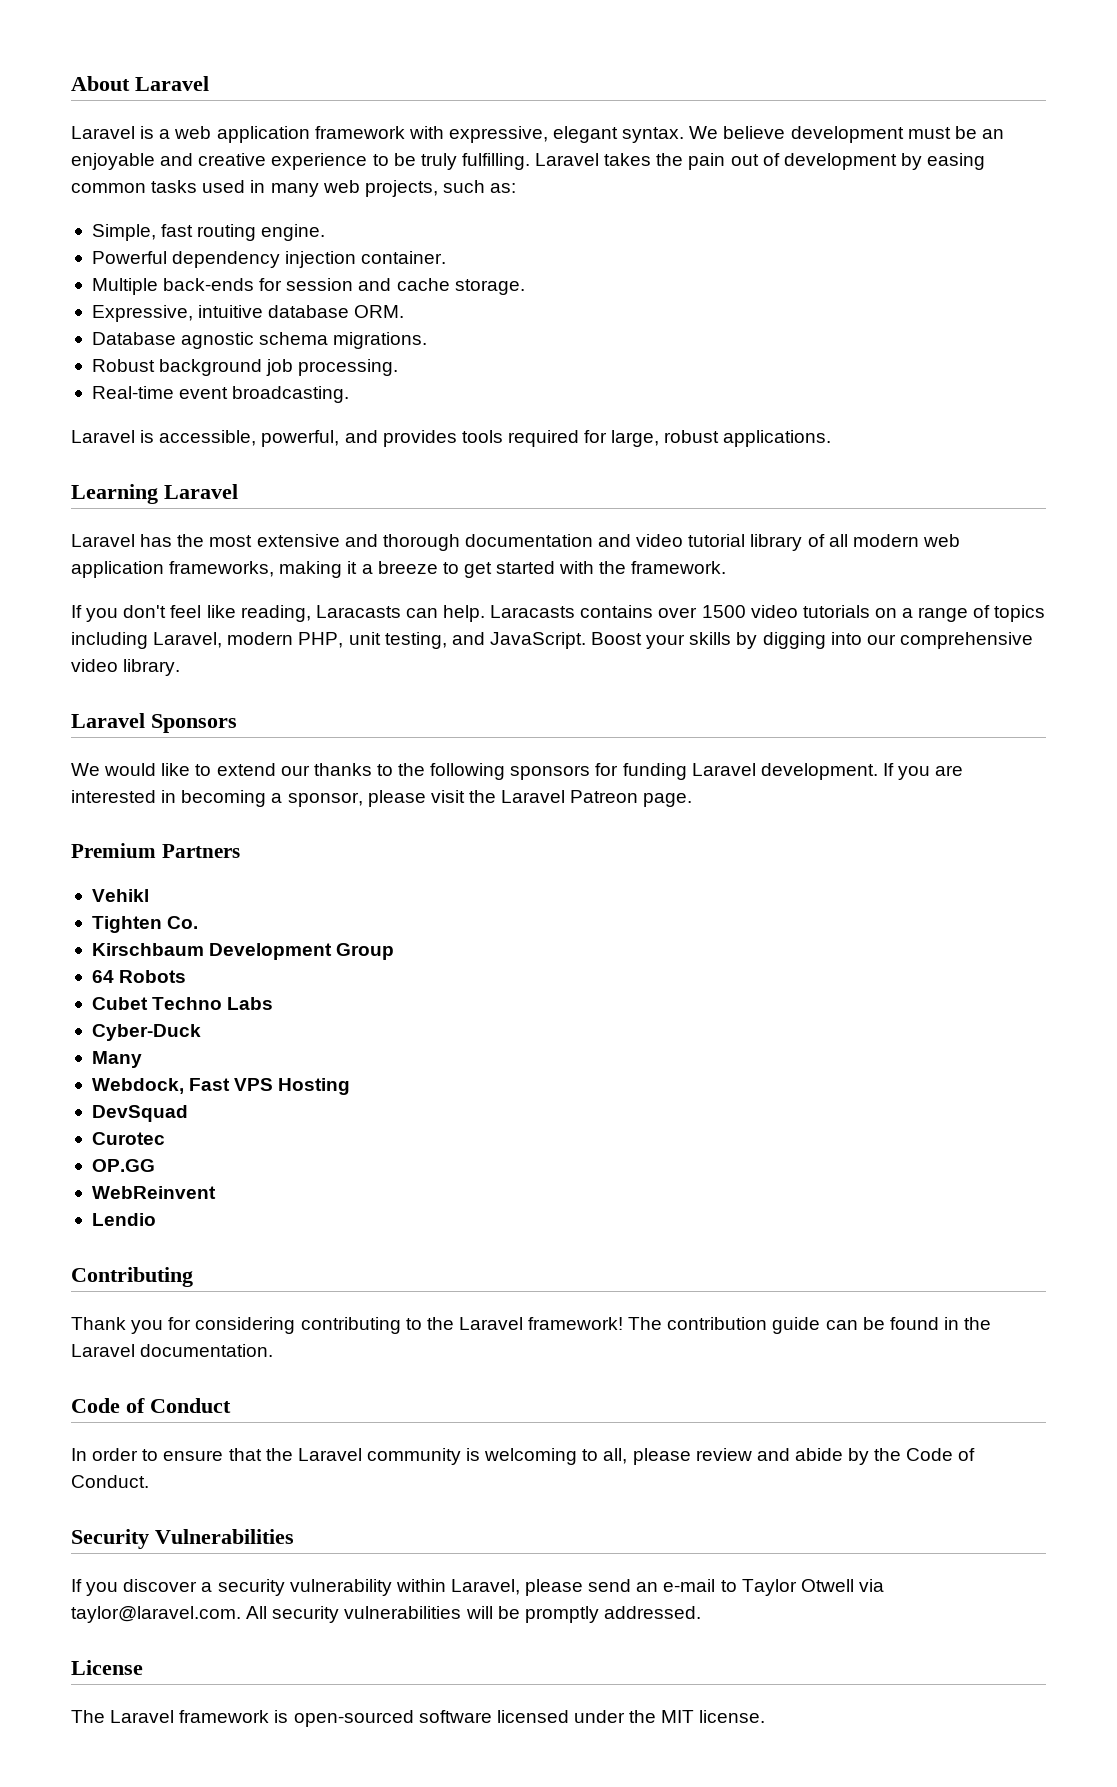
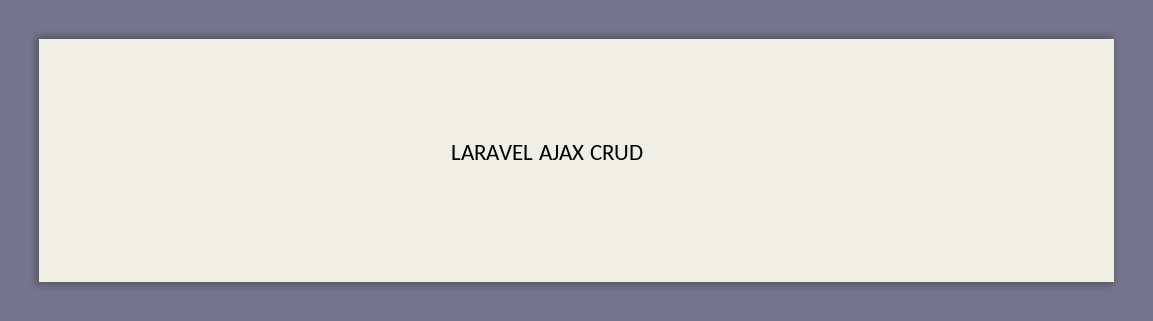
[71,76,209,91] [71,126,1004,143] [71,153,986,170] [71,180,517,197] [91,224,326,241] [91,251,447,268] [91,278,525,295] [91,305,405,322] [91,332,428,349] [91,359,399,376] [91,386,350,403] [71,430,832,447] [71,484,238,504] [71,534,960,551] [71,561,727,578] [71,605,1046,622] [71,632,1033,649] [71,659,181,676] [71,713,237,733] [71,763,964,780] [71,790,693,807] [71,843,240,858] [91,889,149,902] [91,916,199,933] [91,943,395,960] [91,970,187,983] [91,997,274,1010] [91,1024,201,1041] [91,1051,142,1068] [91,1078,351,1095] [91,1105,188,1122] [91,1132,165,1145] [91,1159,155,1172] [91,1186,216,1199] [91,1213,156,1226] [71,1267,193,1287] [71,1317,992,1334] [71,1344,274,1357] [71,1398,231,1413] [71,1448,976,1465] [71,1475,149,1488] [71,1529,294,1549] [71,1579,884,1596] [71,1606,701,1623] [71,1660,143,1675] [71,1710,766,1727] About Laravel // Laravel is a web application framework with expressive, elegant syntax. We believe development must be an enjoyable and creative experience to be truly fulfilling. Laravel takes the pain out of development by easing common tasks used in many web projects, such as: // Simple, fast routing engine. // Powerful dependency injection container. // Multiple back-ends for session and cache storage. // Expressive, intuitive database ORM. // Database agnostic schema migrations. // Robust background job processing. // Real-time event broadcasting. // Laravel is accessible, powerful, and provides tools required for large, robust applications. // Learning Laravel // Laravel has the most extensive and thorough documentation and video tutorial library of all modern web application frameworks, making it a breeze to get started with the framework. // If you don't feel like reading, Laracasts can help. Laracasts contains over 1500 video tutorials on a range of topics including Laravel, modern PHP, unit testing, and JavaScript. Boost your skills by digging into our comprehensive video library. // Laravel Sponsors // We would like to extend our thanks to the following sponsors for funding Laravel development. If you are interested in becoming a sponsor, please visit the Laravel Patreon page. // Premium Partners // Vehikl // Tighten Co. // Kirschbaum Development Group // 64 Robots // Cubet Techno Labs // Cyber-Duck // Many // Webdock, Fast VPS Hosting // DevSquad // Curotec // OP.GG // WebReinvent // Lendio // Contributing // Thank you for considering contributing to the Laravel framework! The contribution guide can be found in the Laravel documentation. // Code of Conduct // In order to ensure that the Laravel community is welcoming to all, please review and abide by the Code of Conduct. // Security Vulnerabilities // If you discover a security vulnerability within Laravel, please send an e-mail to Taylor Otwell via taylor@laravel.com. All security vulnerabilities will be promptly addressed. // License // The Laravel framework is open-sourced software licensed under the MIT license. -> [450,145,644,160] LARAVEL AJAX CRUD

